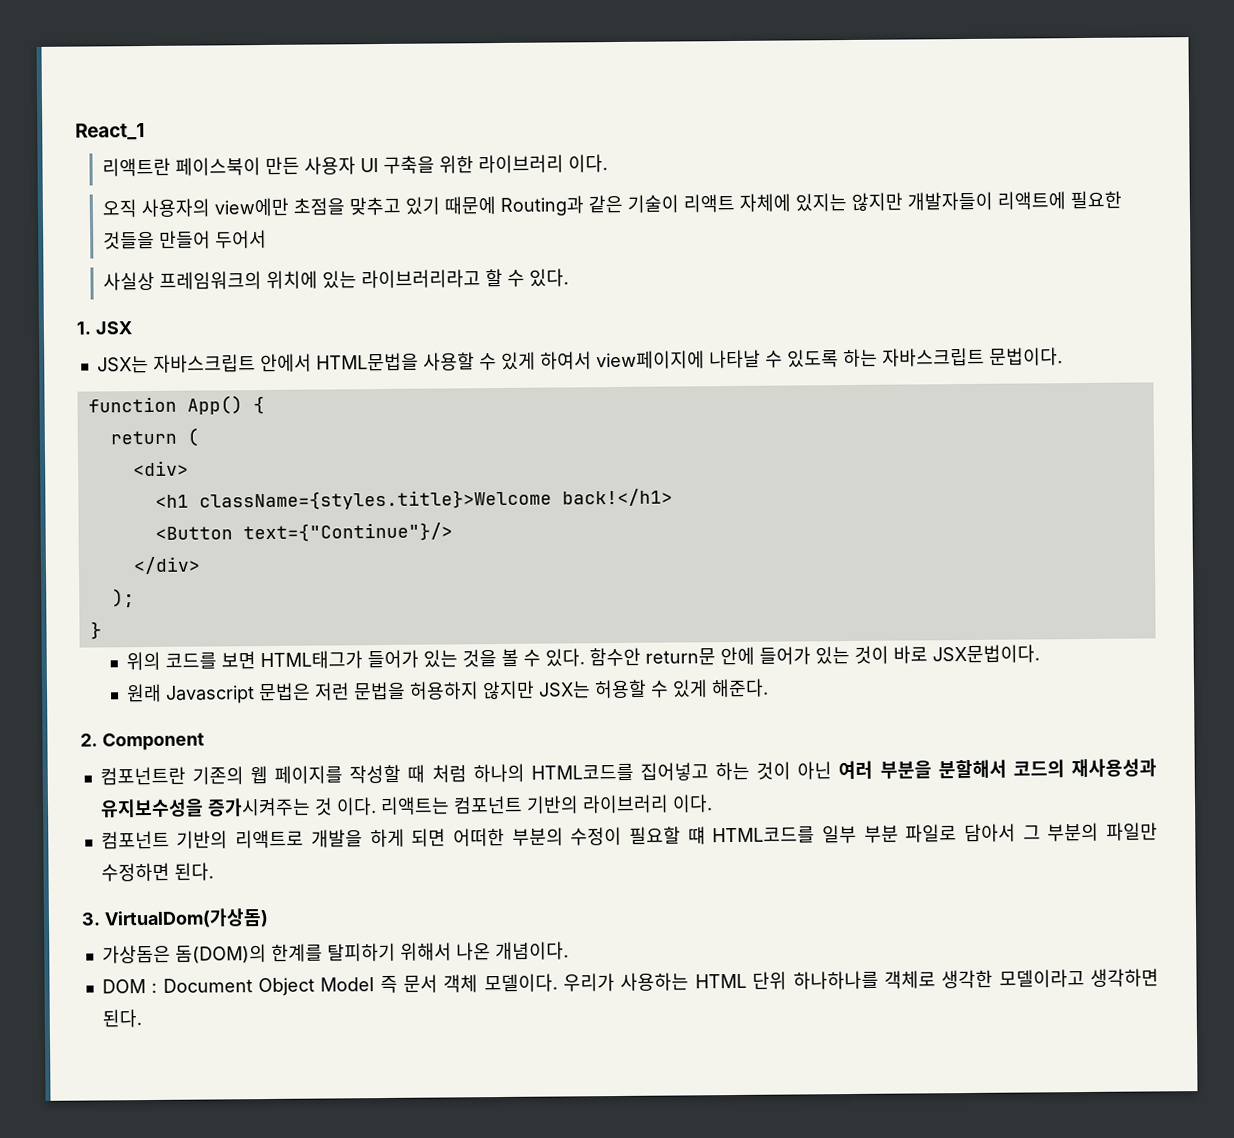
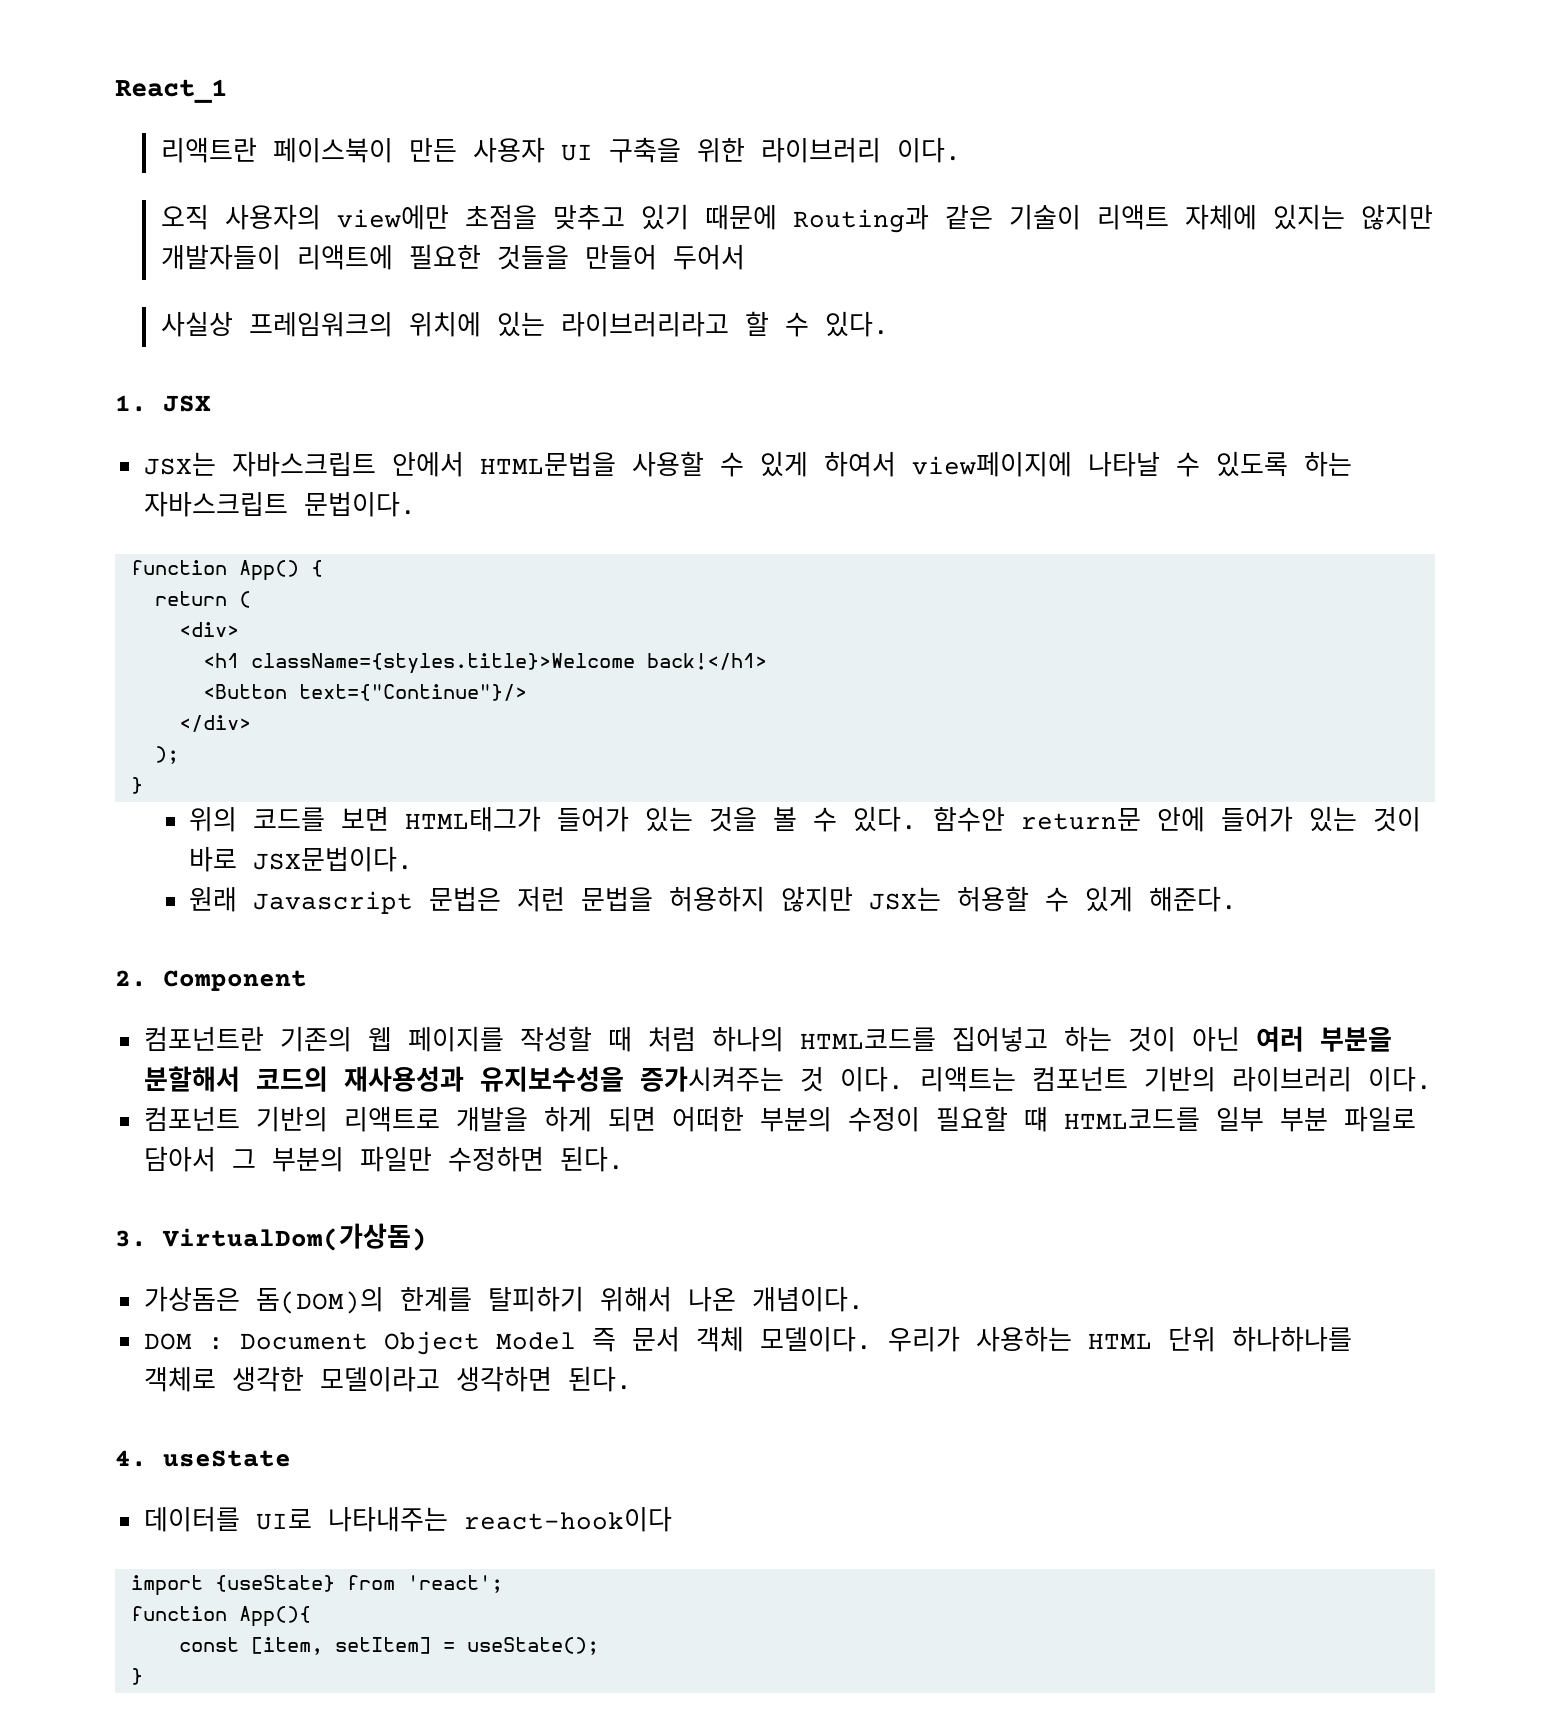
(142, 1018) none -> [115,1450,291,1467] [143,1506,672,1532] [130,1575,503,1596] [130,1606,311,1627] [178,1637,599,1655] [130,1668,143,1685] // 4. useState // 데이터를 UI로 나타내주는 react-hook이다 // import {useState} from 'react'; // function App(){ // const [item, setItem] = useState(); // }

